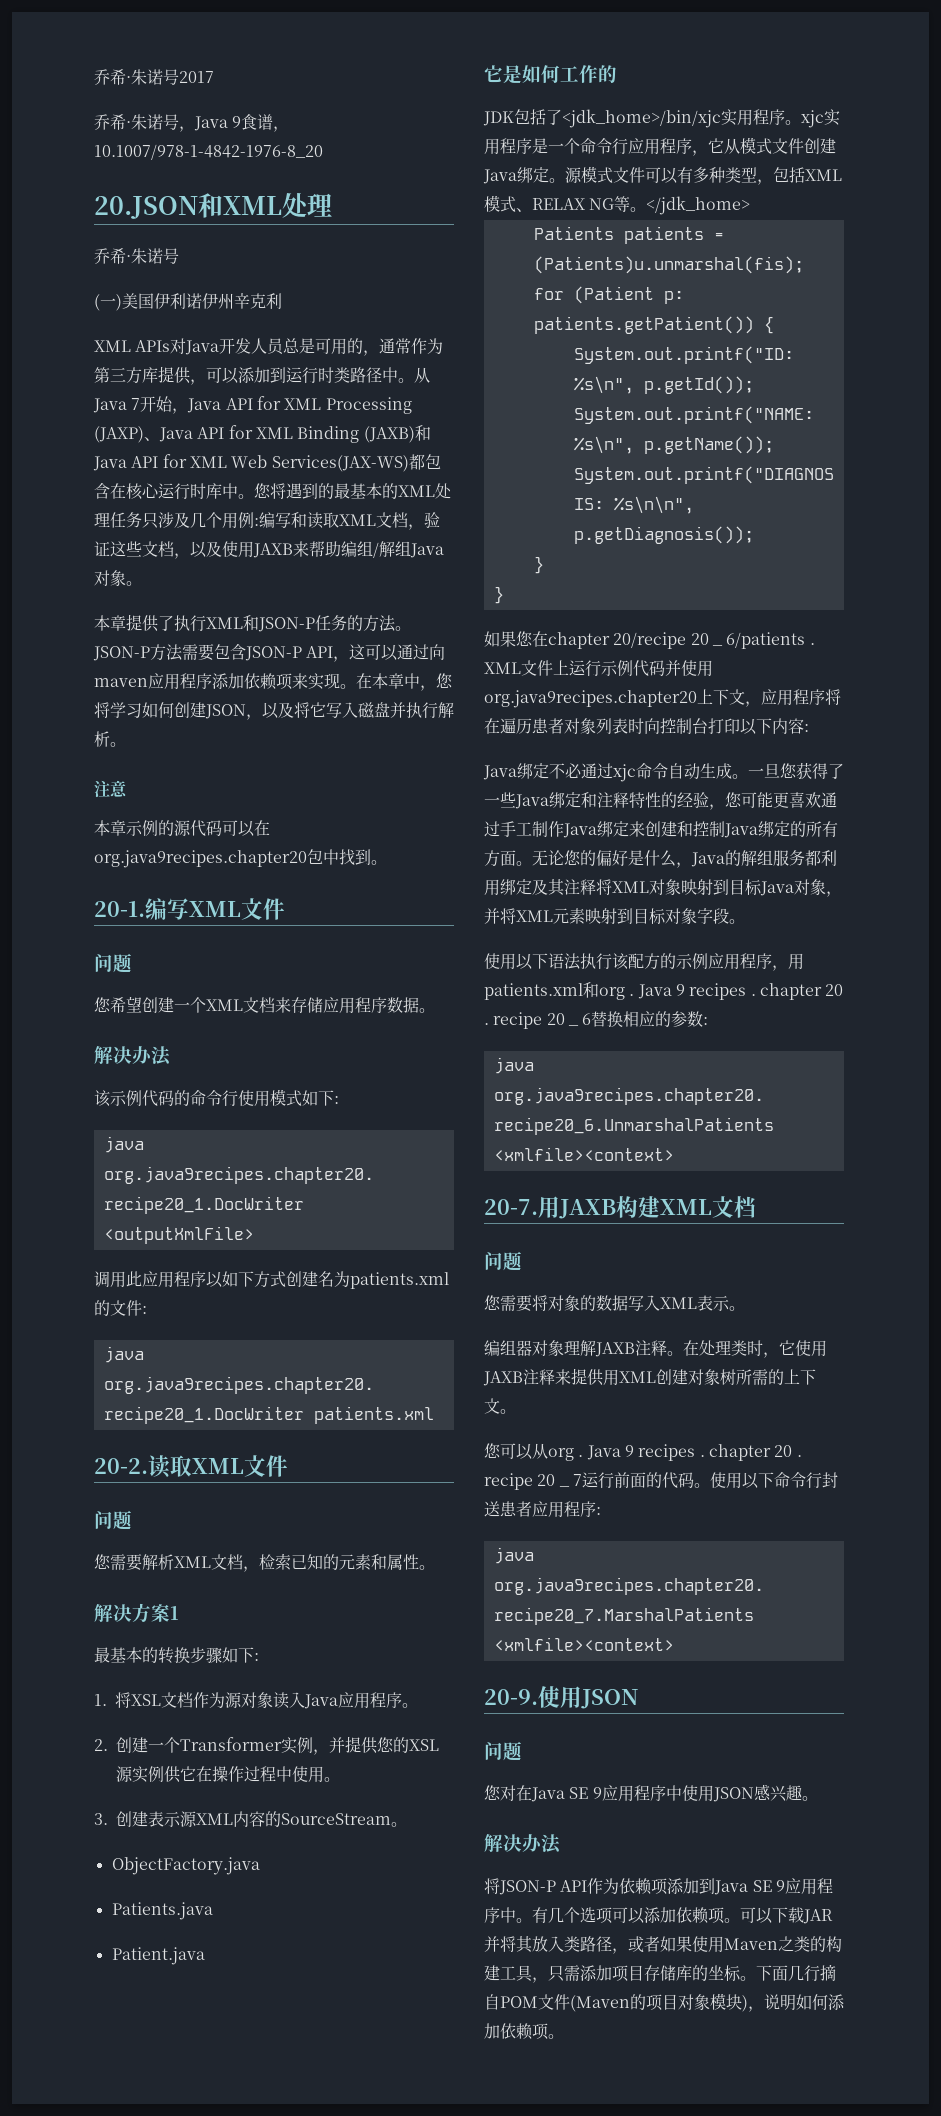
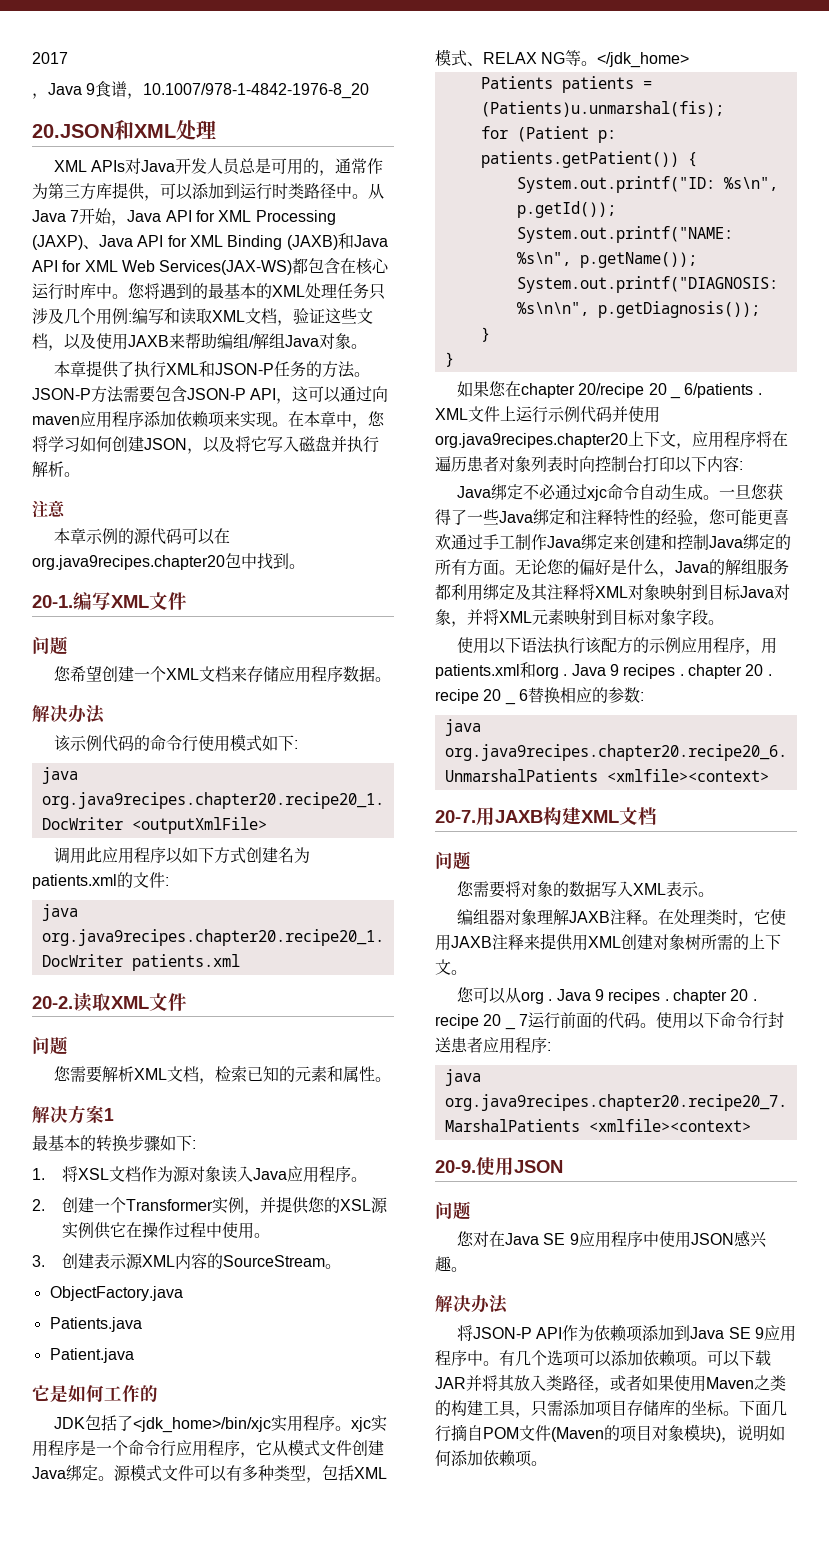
[94,69,214,85] [94,114,179,130] 乔希·朱诺号2017 // 乔希·朱诺号 -> [32,52,68,64] 2017 //
[94,248,179,264] [94,293,282,311] // 乔希·朱诺号 // (一)美国伊利诺伊州辛克利 -> (216, 129) none

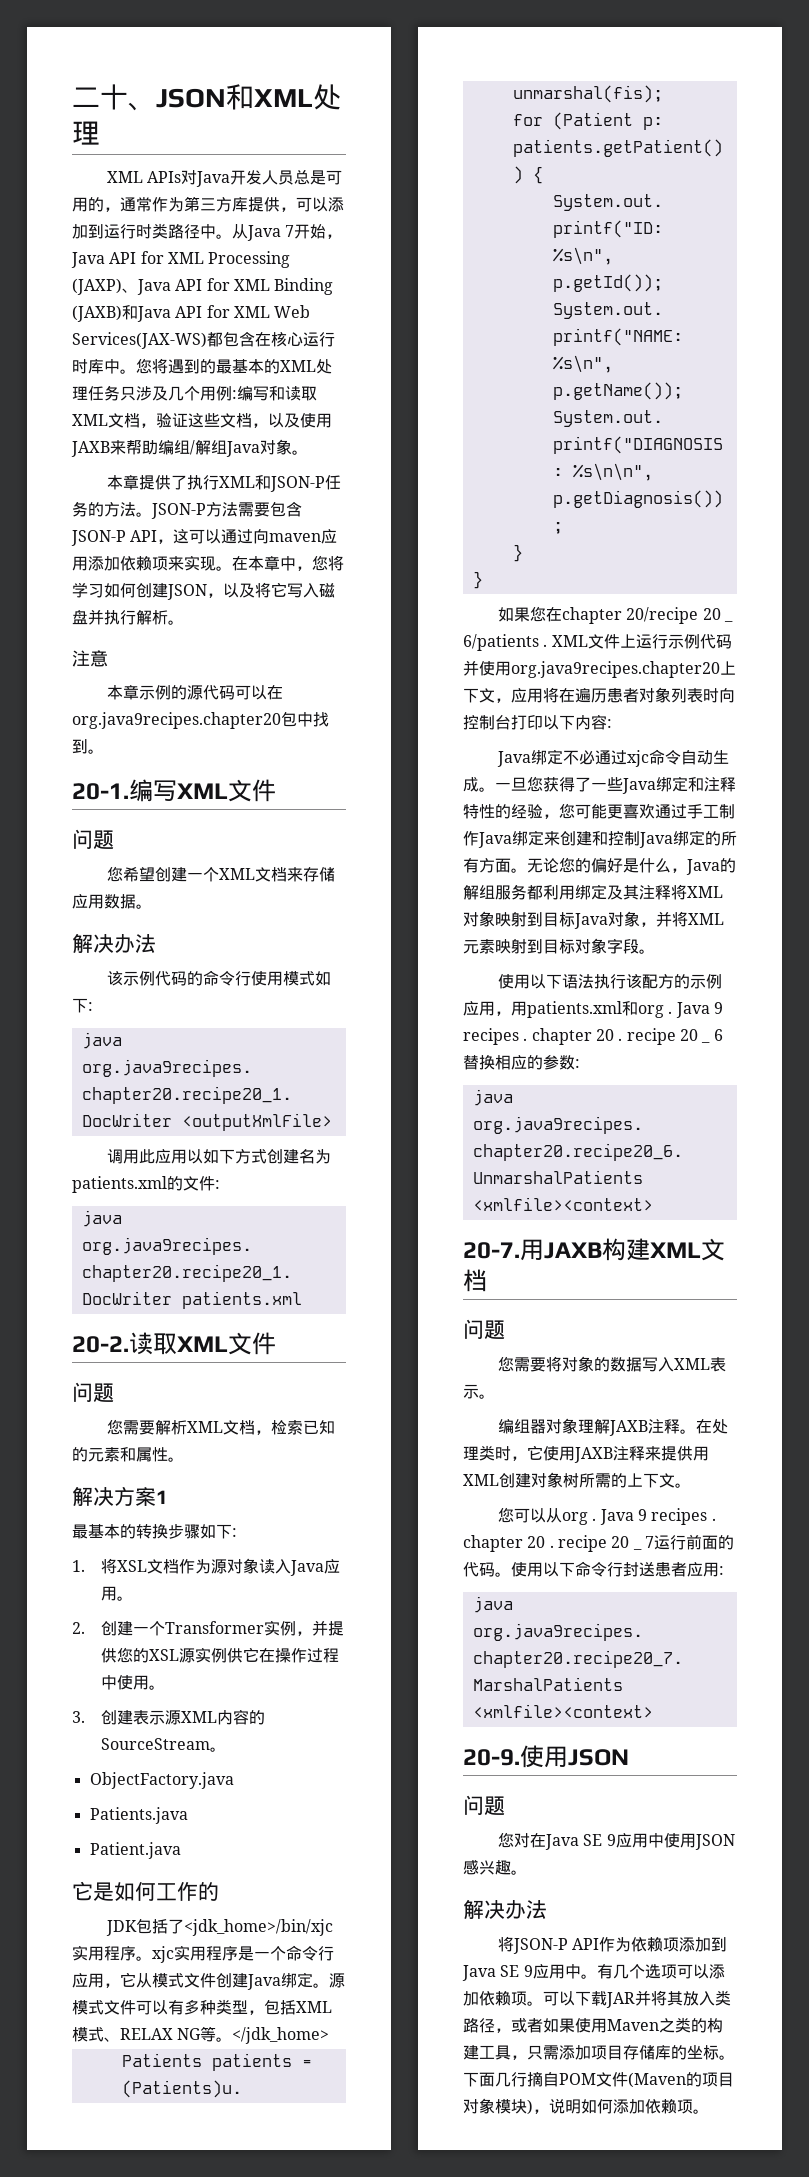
[32,52,68,64] [32,81,370,99] [32,124,114,138] 2017 // ，Java 9食谱，10.1007/978-1-4842-1976-8_20 // 20.JSON -> [72,84,226,111] 二十、JSON
[112,411,144,427] 程序 -> (88, 563) none
[311,666,344,682] 程序 -> (104, 901) none
[134,847,167,863] 程序 -> (188, 1156) none
[319,1166,352,1182] 程序 -> (118, 1593) none
[208,1440,240,1456] 程序 -> (104, 1980) none
[724,431,756,447] 程序 -> (543, 695) none
[713,637,746,653] 程序 -> (495, 1008) none
[515,1037,547,1053] 程序 -> (719, 1569) none
[610,1231,643,1247] 程序 -> (648, 1840) none
[435,1350,467,1366] 程序 -> (565, 1971) none

